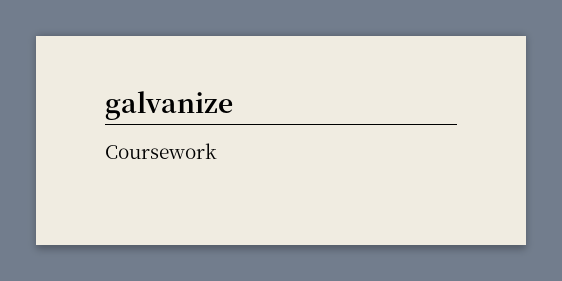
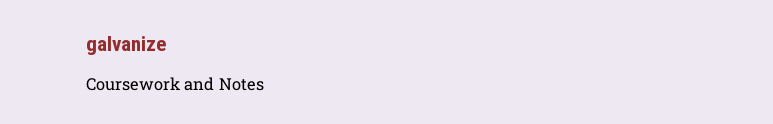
(217, 151) none -> [184,77,264,91] and Notes

